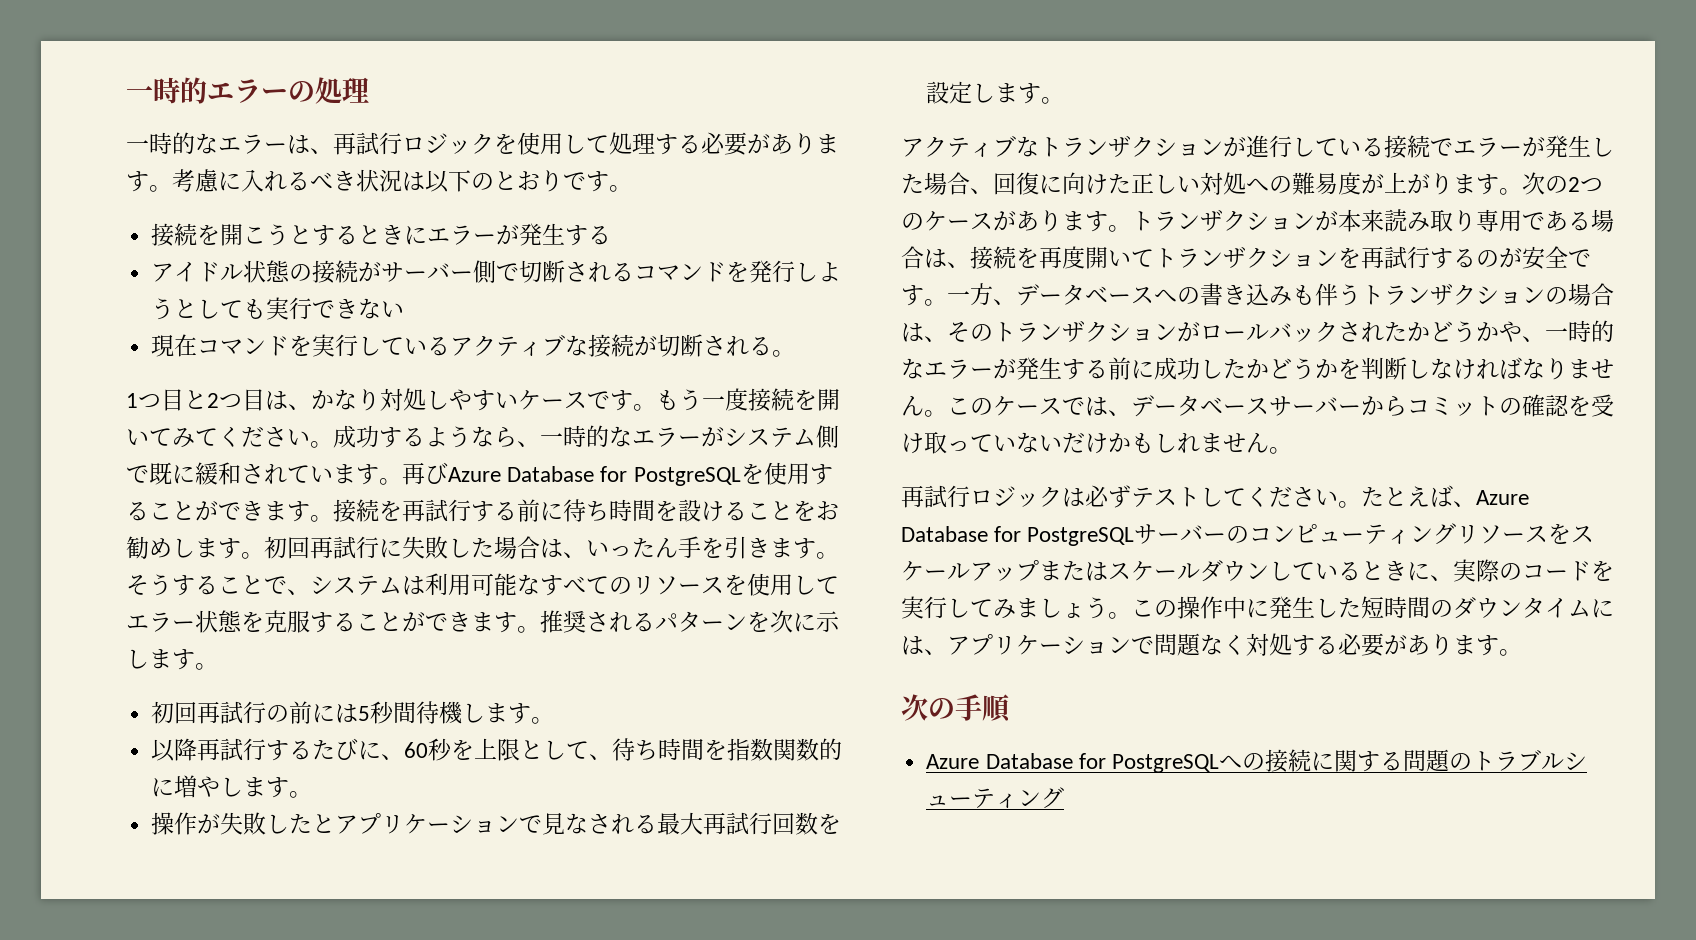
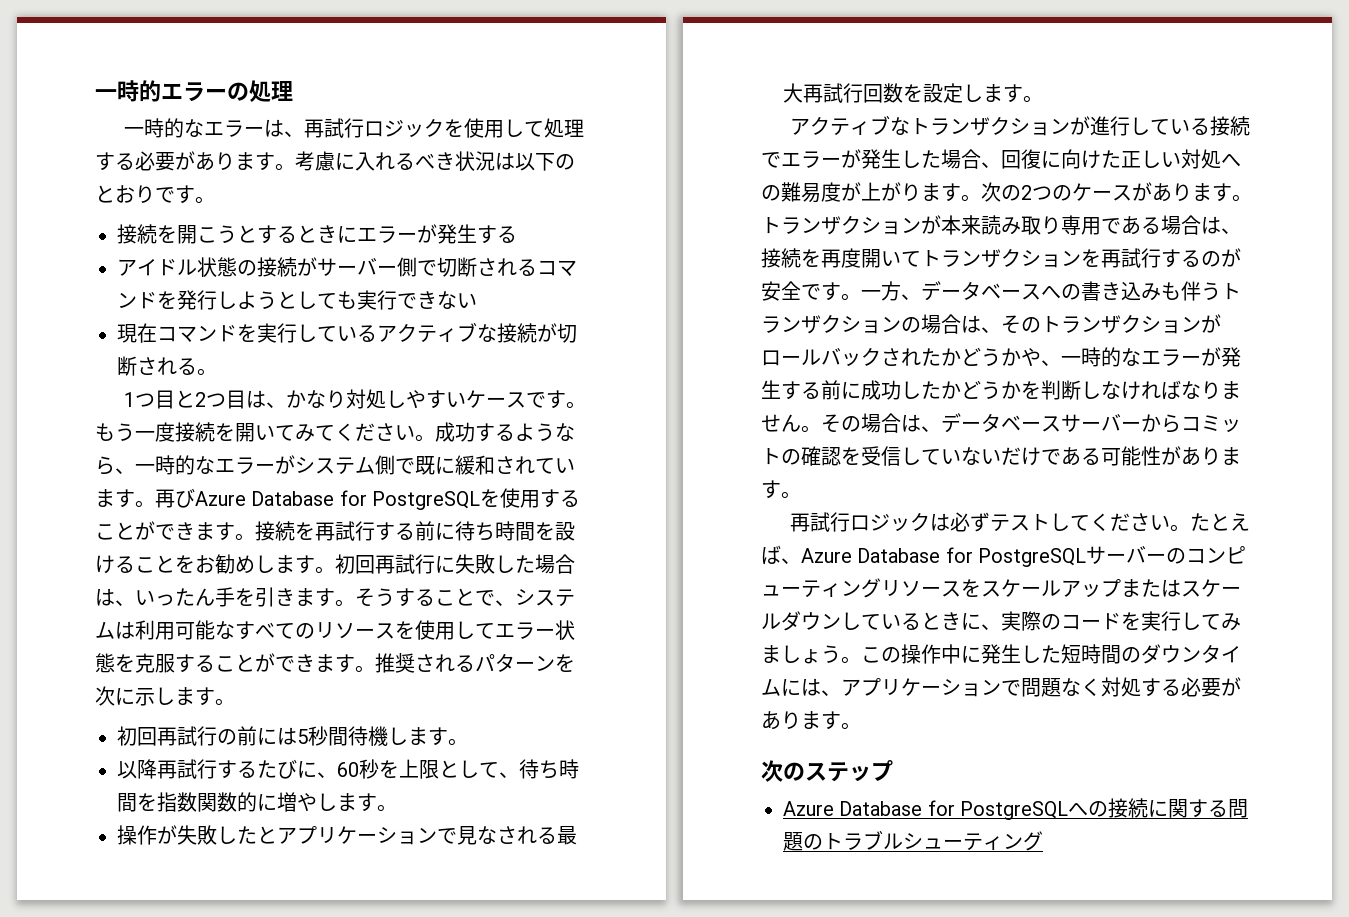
[947,395,1085,416] このケースで -> [821,413,901,433] その場合
[901,432,970,454] け取っ -> [881,446,921,466] 信し
[1108,432,1269,453] かもしれません -> [1041,446,1241,466] [761,480,781,499] である可能性があります
[955,694,1011,722] 手順 -> [805,760,893,782] ステップ

